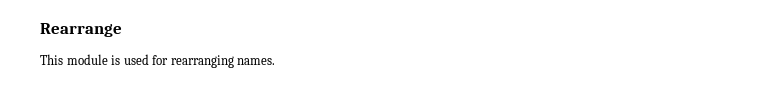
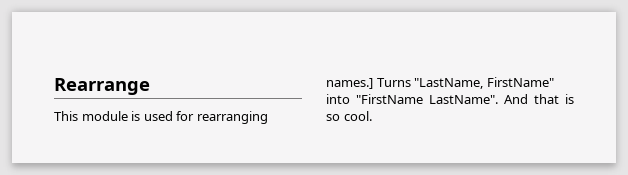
[237,58,276,65] names. -> [326,77,554,89] [326,94,574,104] [326,111,372,121] names.] Turns "LastName, FirstName" into "FirstName LastName". And that is so cool.

